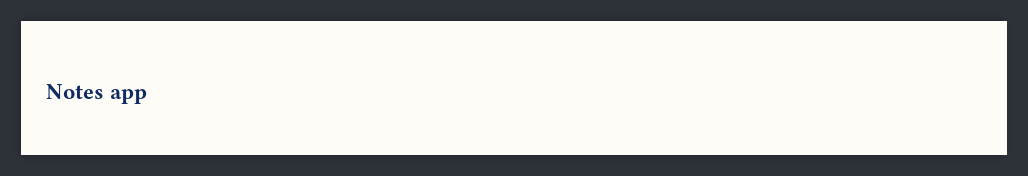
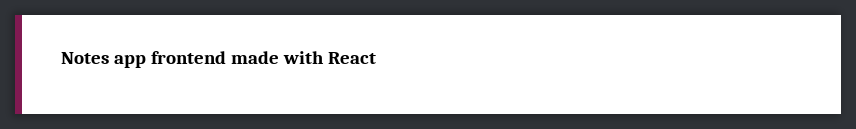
(148, 96) none -> [150,51,376,64] frontend made with React

